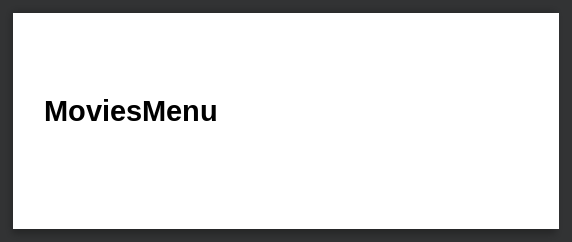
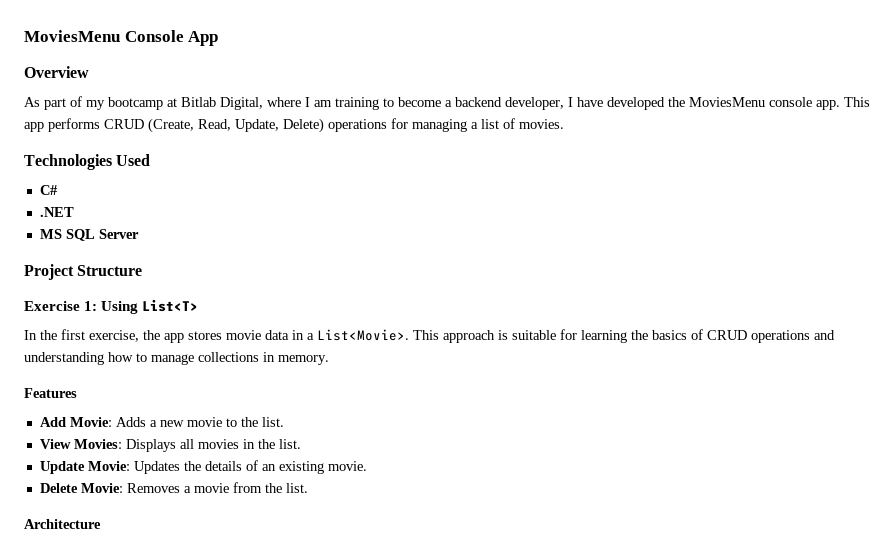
[44,99,218,121] MoviesMenu -> [24,30,219,46] [24,66,89,78] [24,96,870,110] [24,118,564,133] [24,154,151,170] [39,185,58,195] [39,207,74,217] [39,229,139,241] [24,264,143,280] [24,299,199,314] [24,329,835,343] [24,352,329,365] [24,388,77,398] [39,417,284,427] [39,439,301,452] [39,460,367,474] [39,482,308,493] [24,519,101,529] MoviesMenu Console App // Overview // As part of my bootcamp at Bitlab Digital, where I am training to become a backend developer, I have developed the MoviesMenu console app. This app performs CRUD (Create, Read, Update, Delete) operations for managing a list of movies. // Technologies Used // C# // .NET // MS SQL Server // Project Structure // Exercise 1: Using List<T> // In the first exercise, the app stores movie data in a List<Movie>. This approach is suitable for learning the basics of CRUD operations and understanding how to manage collections in memory. // Features // Add Movie: Adds a new movie to the list. // View Movies: Displays all movies in the list. // Update Movie: Updates the details of an existing movie. // Delete Movie: Removes a movie from the list. // Architecture

